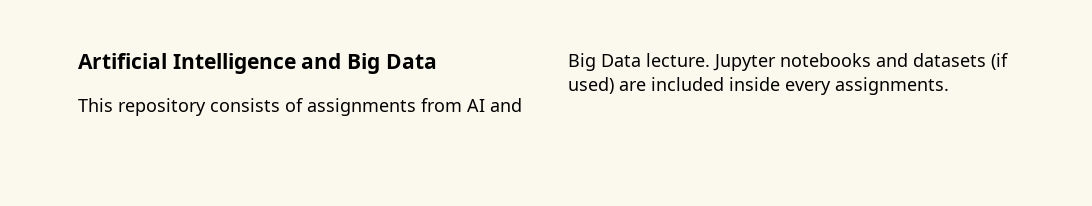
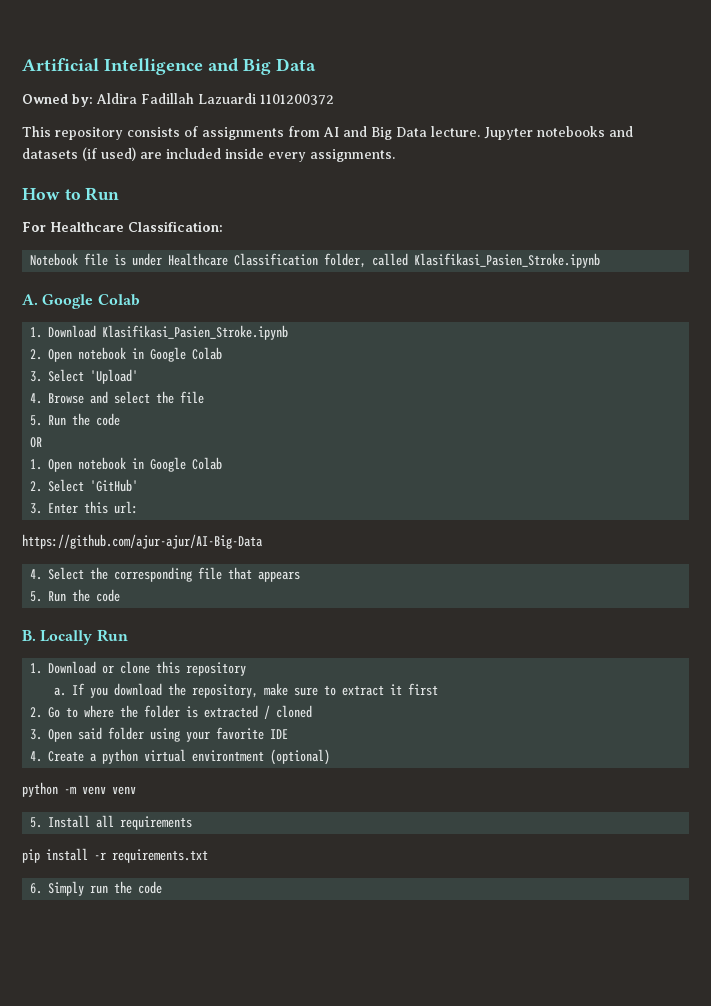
(437, 61) none -> [22,93,334,107] // Owned by: Aldira Fadillah Lazuardi 1101200372
(949, 86) none -> [22,187,120,201] [22,221,223,232] [30,253,601,268] [22,294,140,309] [30,325,289,340] [30,347,223,362] [30,369,139,384] [30,391,205,404] [30,413,121,426] [30,437,43,448] [30,457,223,472] [30,479,139,492] [30,501,139,514] [22,534,263,549] [30,567,301,582] [30,589,121,602] [22,629,128,645] [30,661,247,676] [54,683,439,698] [30,705,313,719] [30,727,289,742] [30,749,331,765] [22,782,136,797] [30,815,193,830] [22,848,208,863] [30,881,163,896] // How to Run // For Healthcare Classification: // Notebook file is under Healthcare Classification folder, called Klasifikasi_Pasien_Stroke.ipynb // A. Google Colab // 1. Download Klasifikasi_Pasien_Stroke.ipynb // 2. Open notebook in Google Colab // 3. Select 'Upload' // 4. Browse and select the file // 5. Run the code // OR // 1. Open notebook in Google Colab // 2. Select 'GitHub' // 3. Enter this url: // https://github.com/ajur-ajur/AI-Big-Data // 4. Select the corresponding file that appears // 5. Run the code // B. Locally Run // 1. Download or clone this repository // a. If you download the repository, make sure to extract it first // 2. Go to where the folder is extracted / cloned // 3. Open said folder using your favorite IDE // 4. Create a python virtual environtment (optional) // python -m venv venv // 5. Install all requirements // pip install -r requirements.txt // 6. Simply run the code

